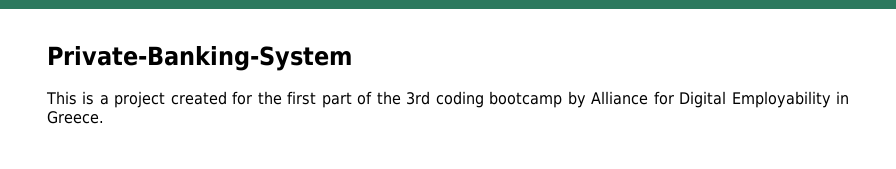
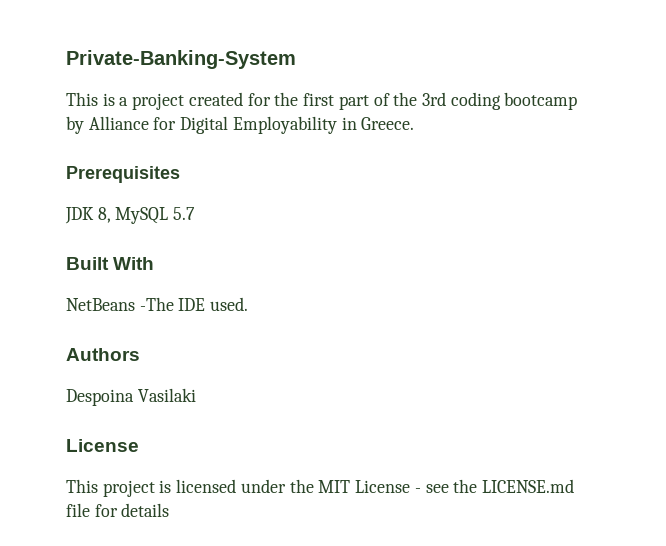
(104, 117) none -> [66,166,180,183] [65,207,196,224] [66,257,155,270] [66,297,249,311] [66,348,140,361] [66,388,196,406] [66,439,139,452] [66,479,574,497] [66,503,170,517] // Prerequisites // JDK 8, MySQL 5.7 // Built With // NetBeans -The IDE used. // Authors // Despoina Vasilaki // License // This project is licensed under the MIT License - see the LICENSE.md file for details

